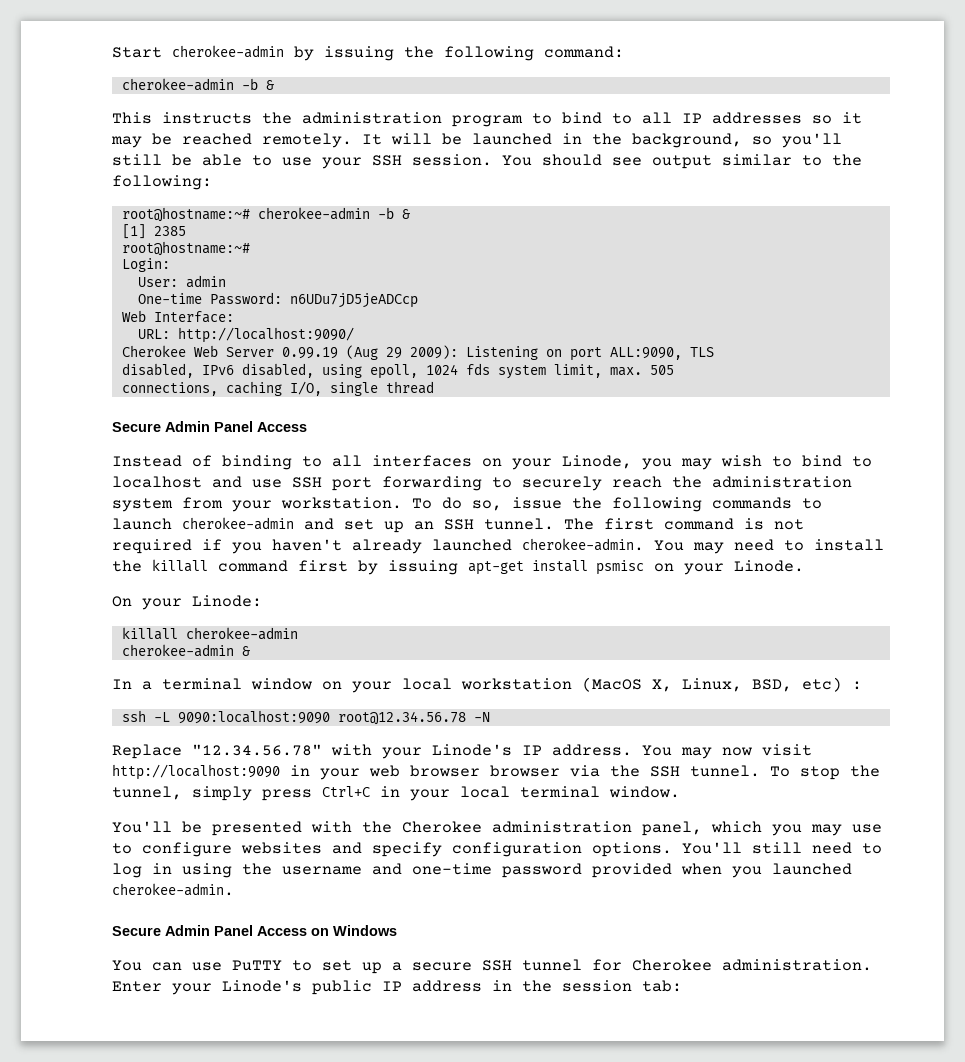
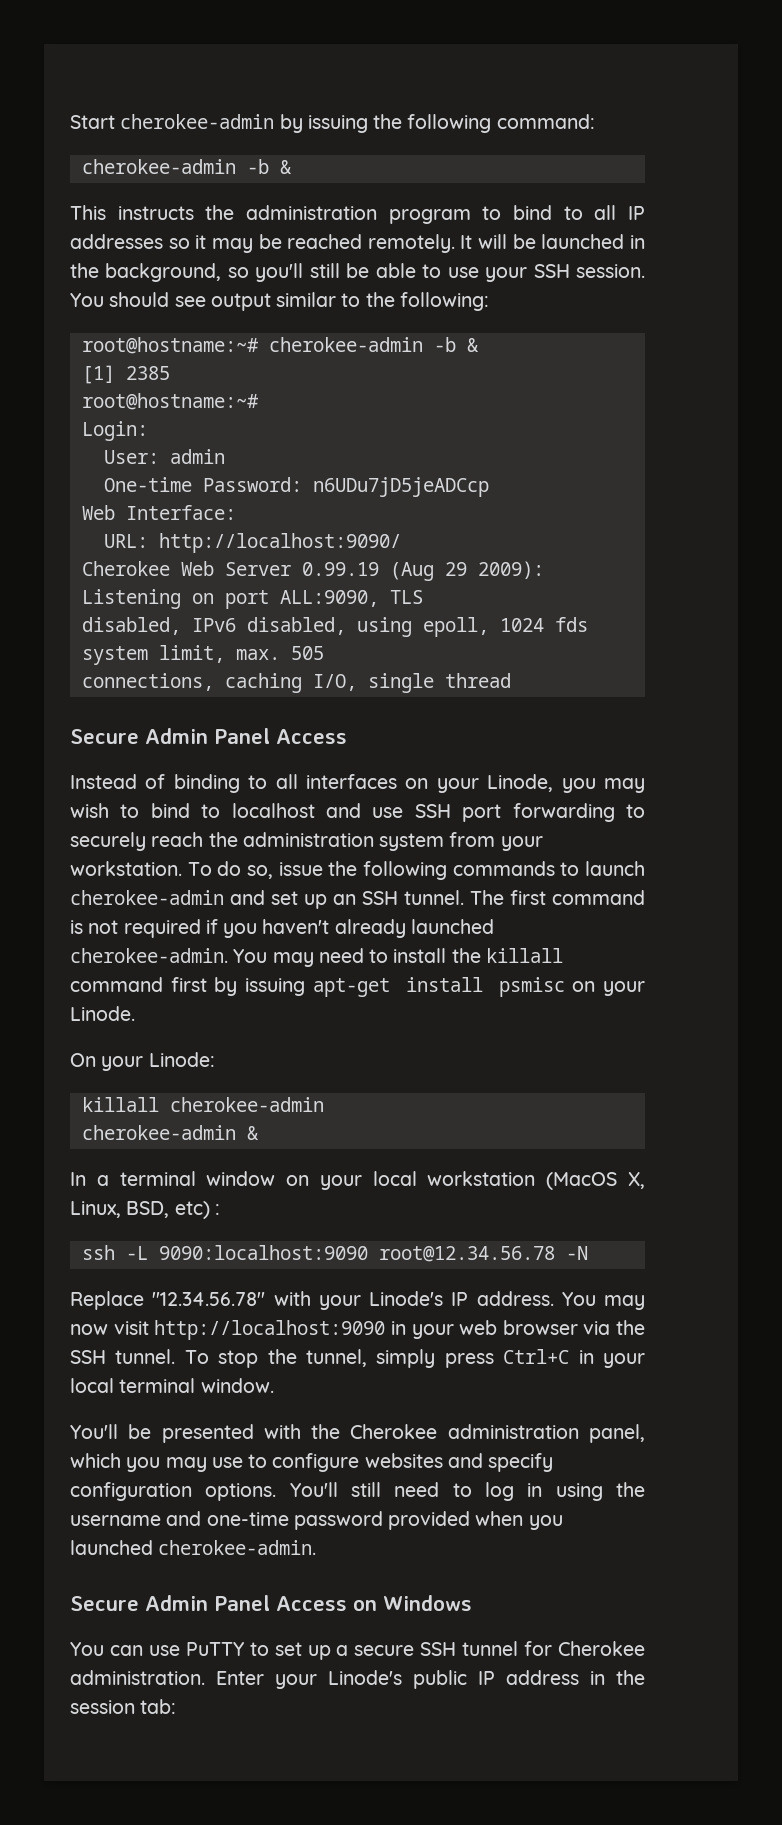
[490,765,560,777] browser -> (578, 1327) none

